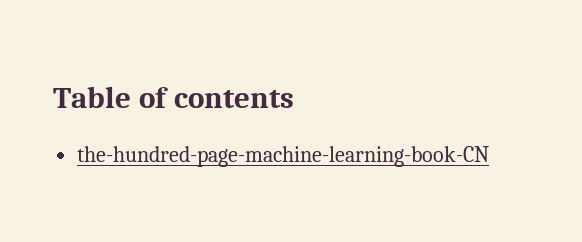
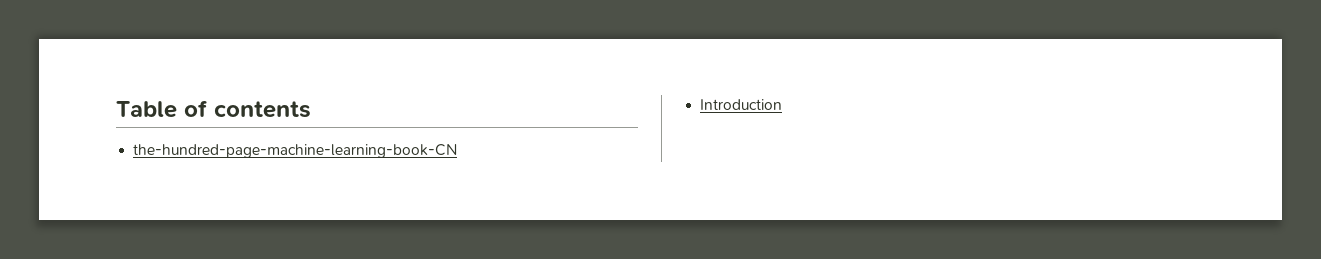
(490, 156) none -> [700,99,783,110] // Introduction

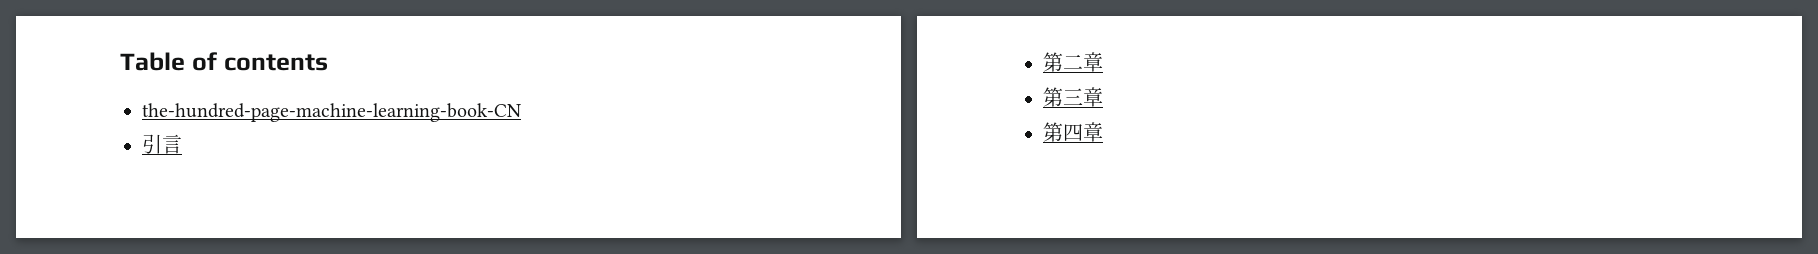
[700,99,783,110] Introduction -> [142,134,182,154] [1043,52,1103,72] [1043,87,1103,107] [1043,122,1103,142] 引言 // 第二章 // 第三章 // 第四章

